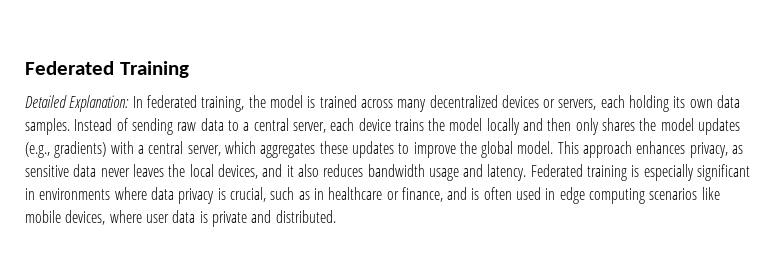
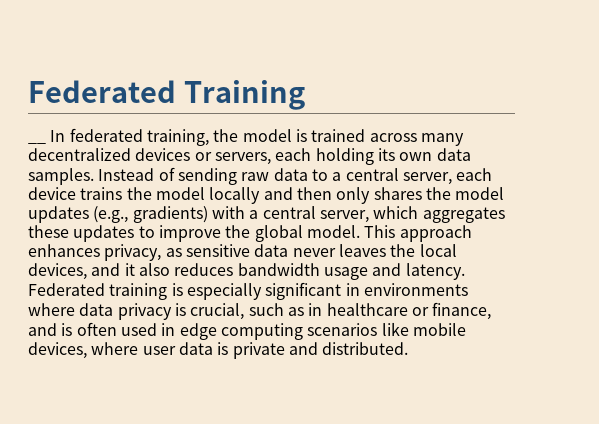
[25,95,130,112] Detailed Explanation: -> [28,142,46,144] __

